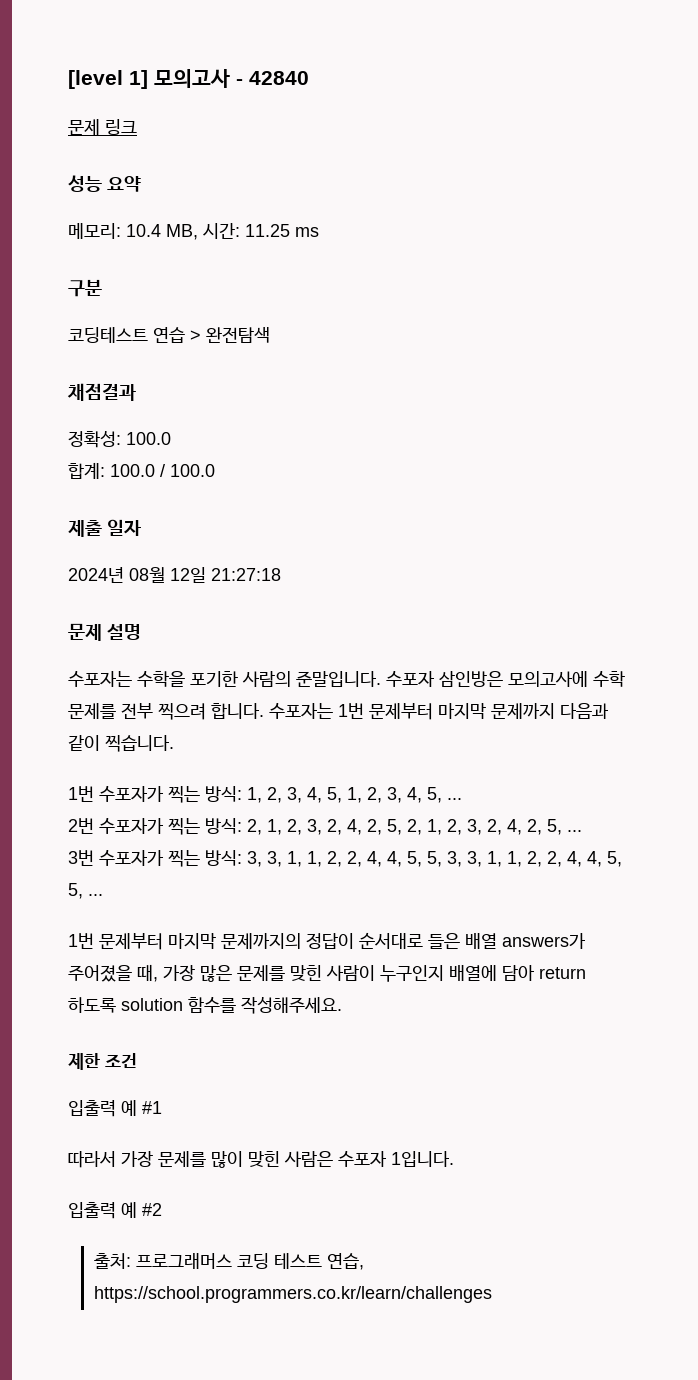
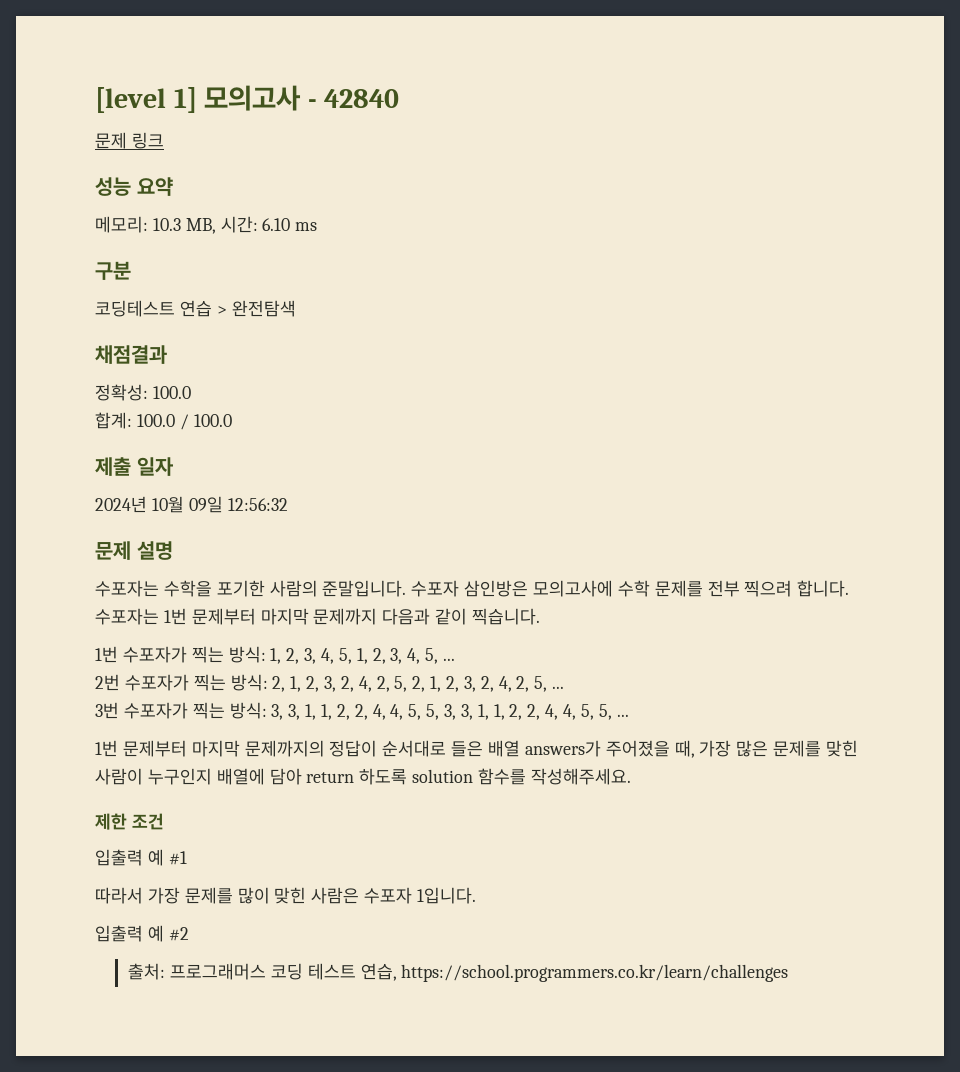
[126,224,161,237] 10.4 -> [152,218,181,231] 10.3
[245,224,290,237] 11.25 -> [262,218,291,231] 6.10
[129,567,281,583] 08월 12일 21:27:18 -> [151,496,288,513] 10월 09일 12:56:32

